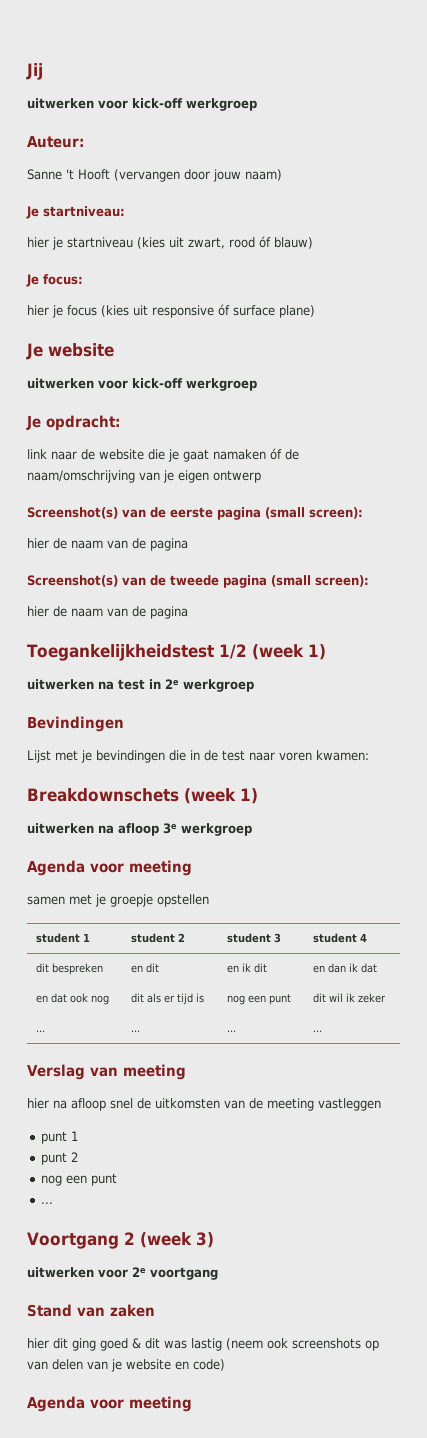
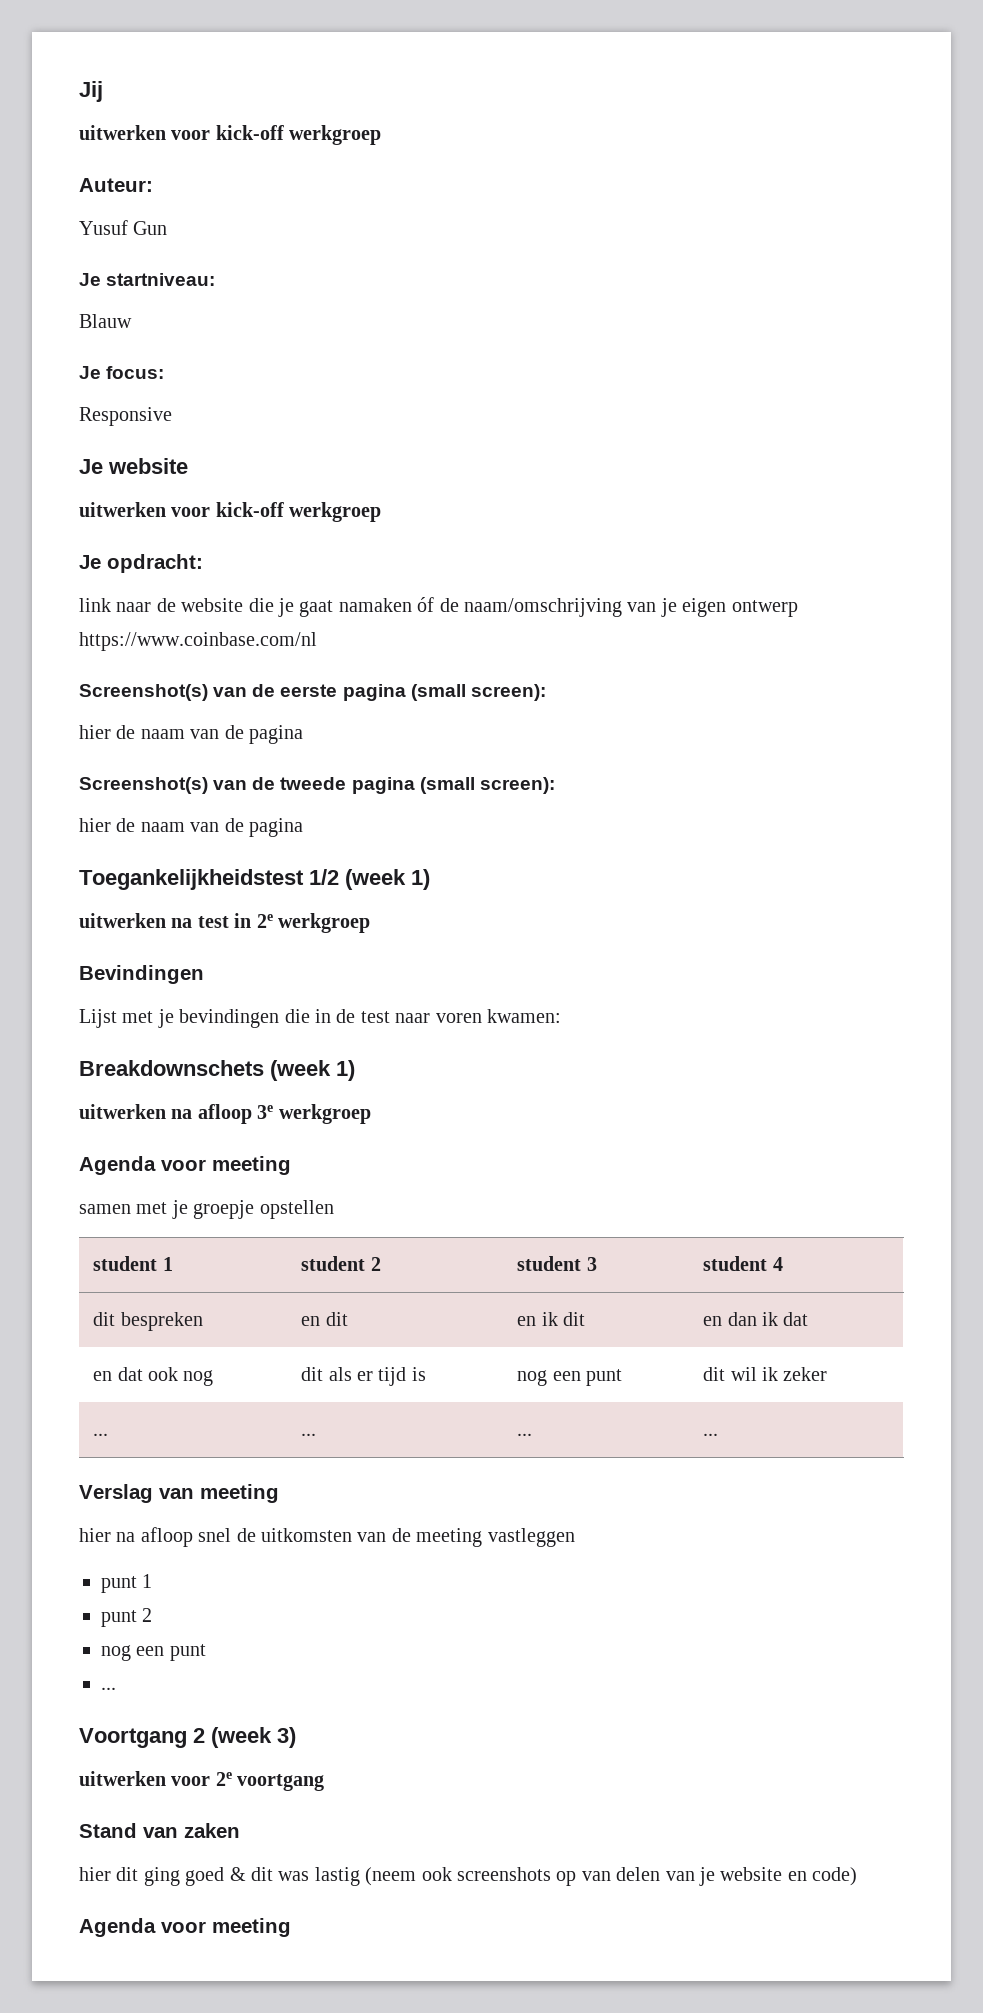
[27,169,282,182] [26,206,125,219] [27,236,313,250] [26,274,83,287] [27,304,315,318] Sanne 't Hooft (vervangen door jouw naam) // Je startniveau: // hier je startniveau (kies uit zwart, rood óf blauw) // Je focus: // hier je focus (kies uit responsive óf surface plane) -> [79,220,168,235] [79,273,216,286] [79,314,132,328] [79,366,165,379] [79,407,172,426] Yusuf Gun // Je startniveau: // Blauw // Je focus: // Responsive
(261, 476) none -> [79,632,317,651] https://www.coinbase.com/nl

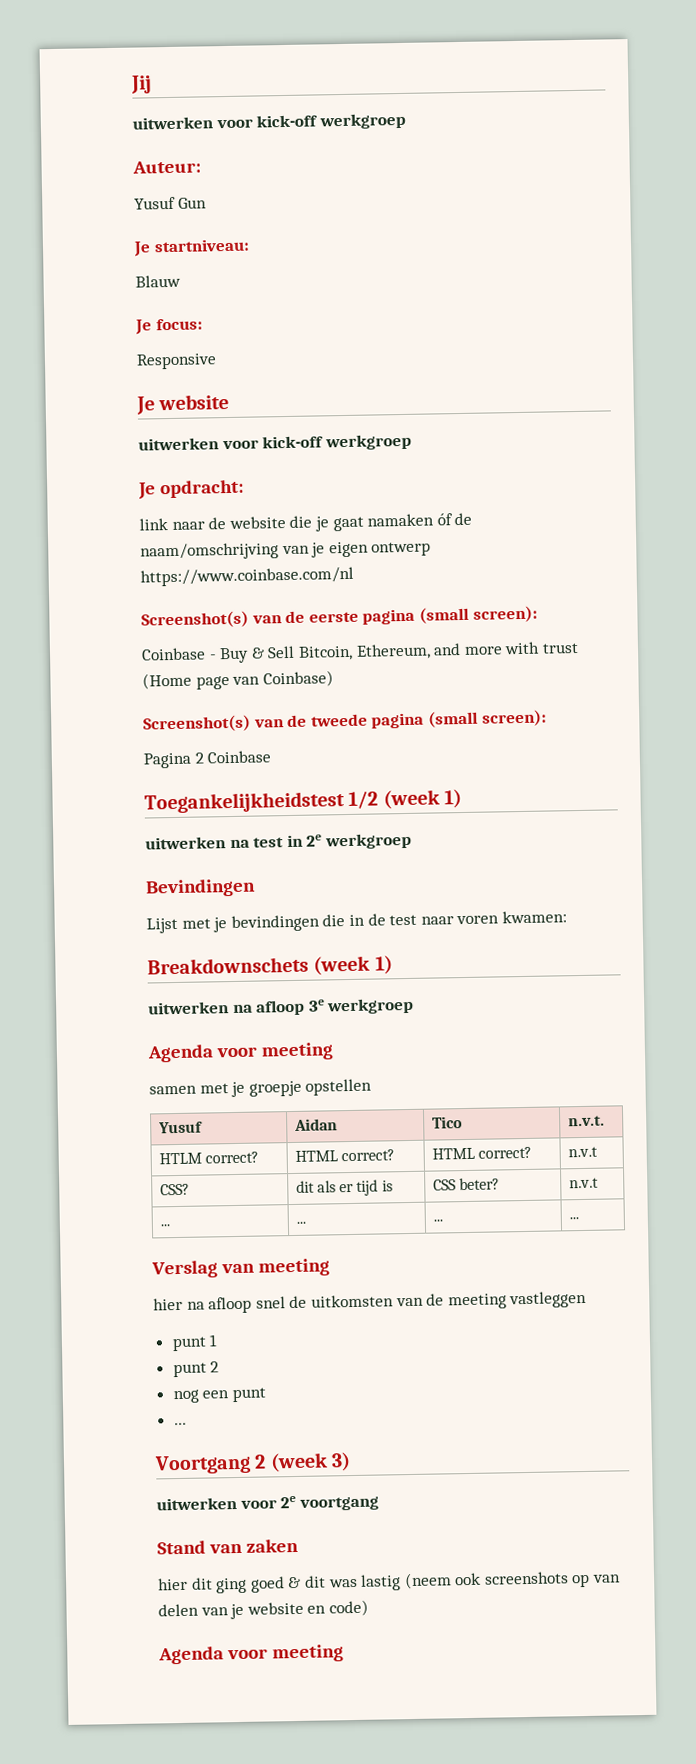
[79,725,303,744] hier de naam van de pagina -> [141,641,579,664] [142,670,334,690] Coinbase - Buy & Sell Bitcoin, Ethereum, and more with trust (Home page van Coinbase)
[79,818,303,837] hier de naam van de pagina -> [143,750,272,769] Pagina 2 Coinbase
[93,1256,173,1271] [301,1256,381,1271] [517,1256,597,1271] [703,1256,783,1271] [93,1312,203,1331] [301,1312,348,1326] [517,1312,586,1326] [703,1312,809,1326] [93,1367,214,1386] student 1 | student 2 | student 3 | student 4 // dit bespreken | en dit | en ik dit | en dan ik dat // en dat ook nog -> [157,1121,203,1134] [293,1118,338,1131] [431,1116,463,1129] [567,1115,605,1127] [158,1151,259,1165] [294,1149,395,1162] [431,1146,532,1160] [567,1146,598,1158] [159,1183,190,1196] Yusuf | Aidan | Tico | n.v.t. // HTLM correct? | HTML correct? | HTML correct? | n.v.t // CSS?
[517,1369,623,1386] [703,1367,828,1381] nog een punt | dit wil ik zeker -> [432,1177,500,1191] [568,1177,599,1189] CSS beter? | n.v.t

